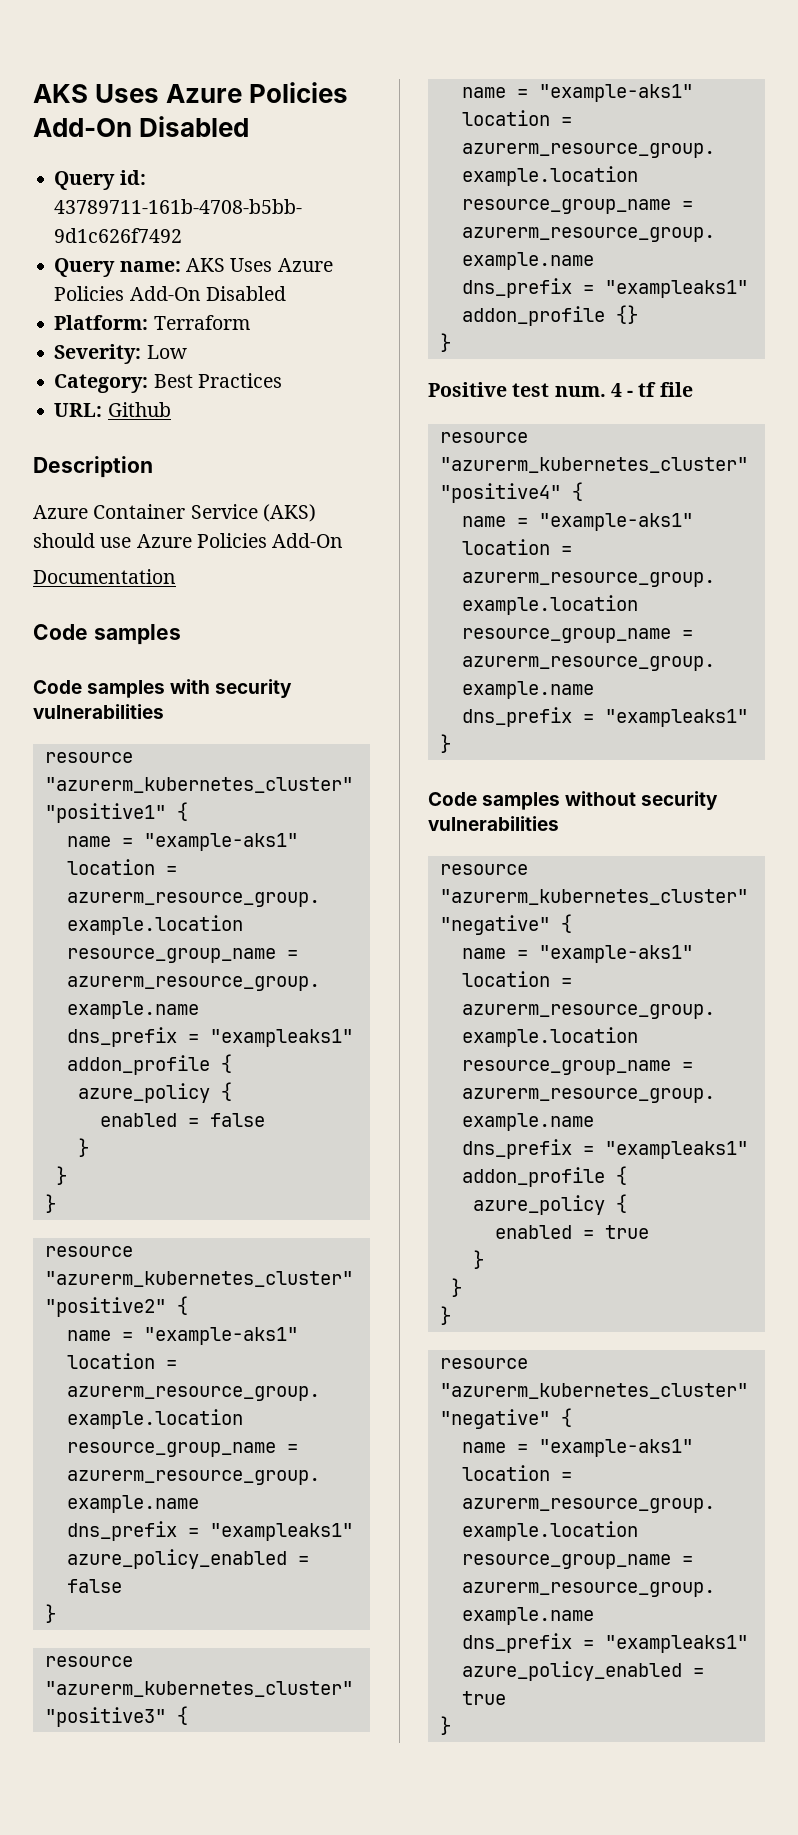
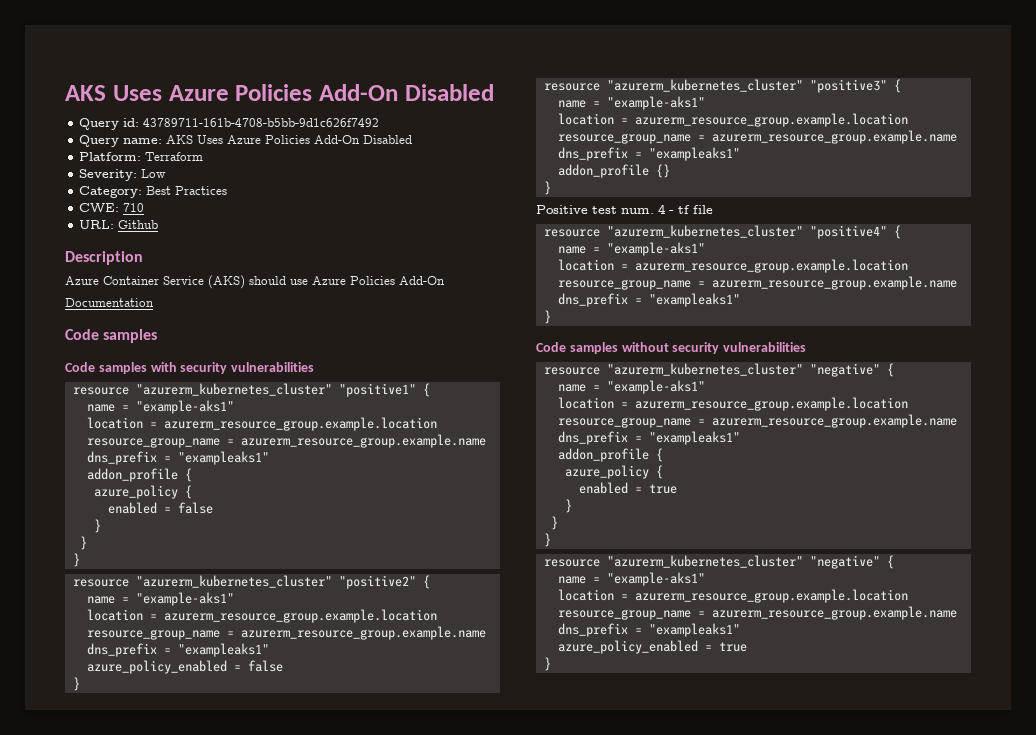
(282, 380) none -> [79,203,145,212] // CWE: 710

